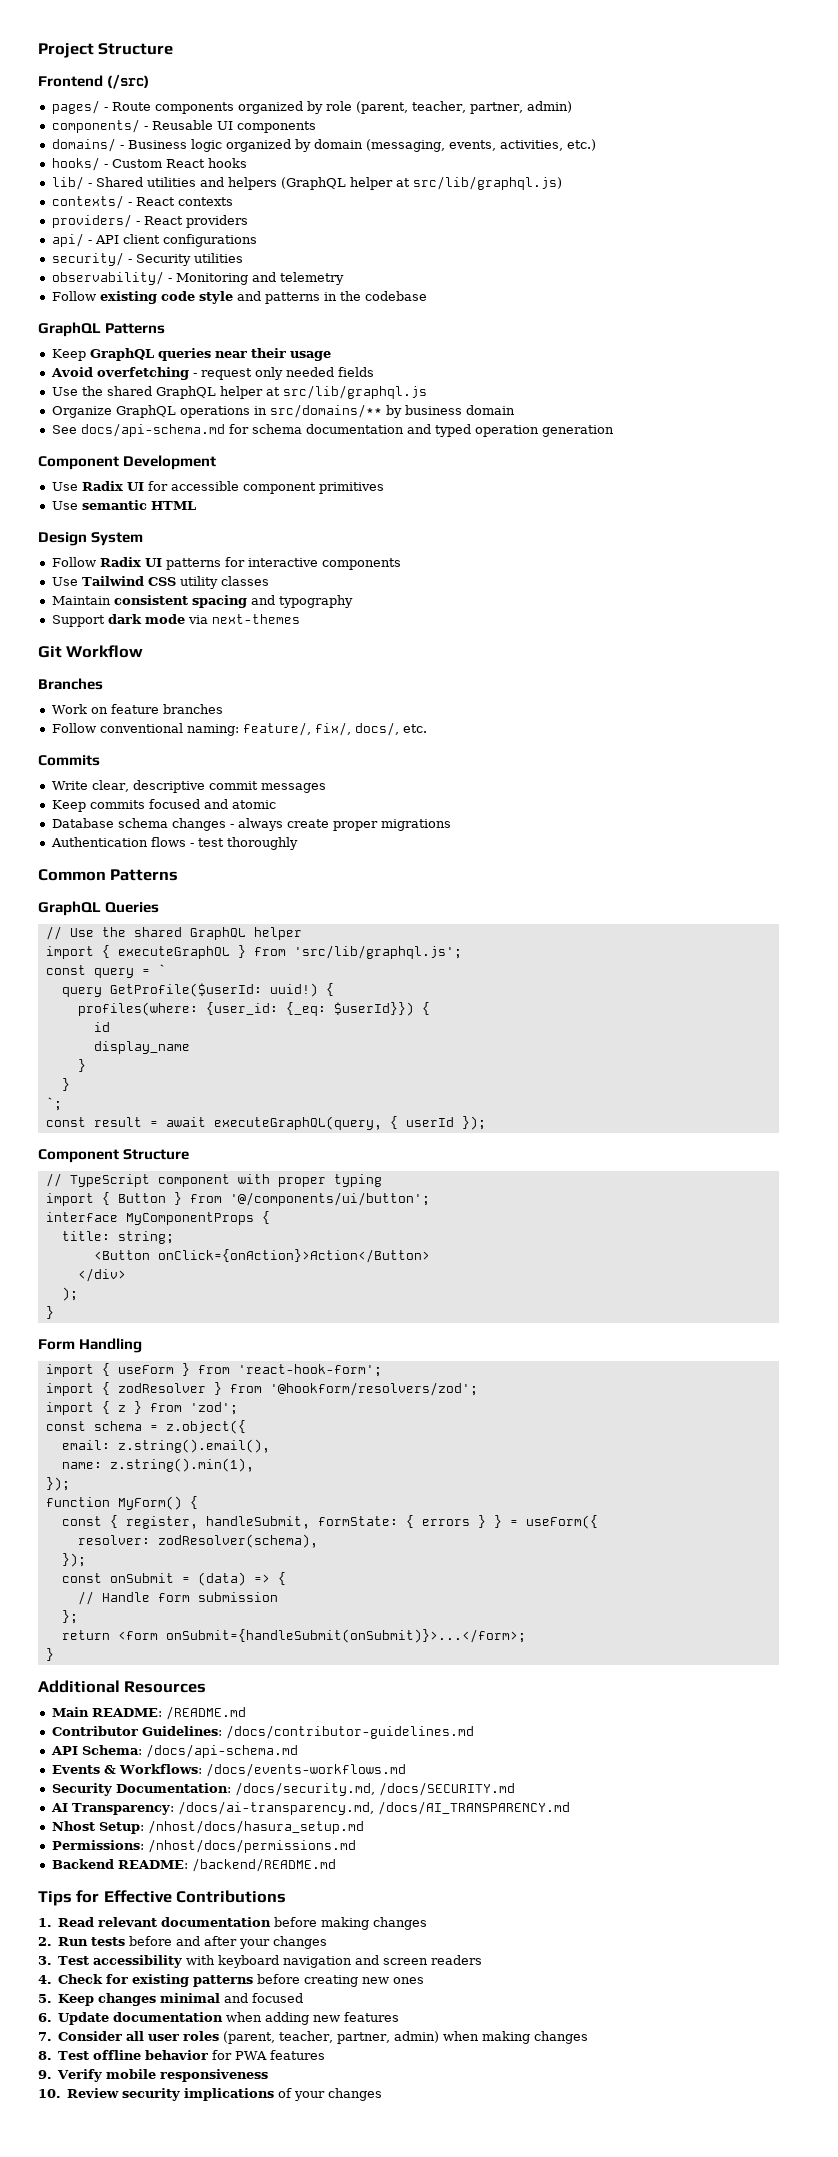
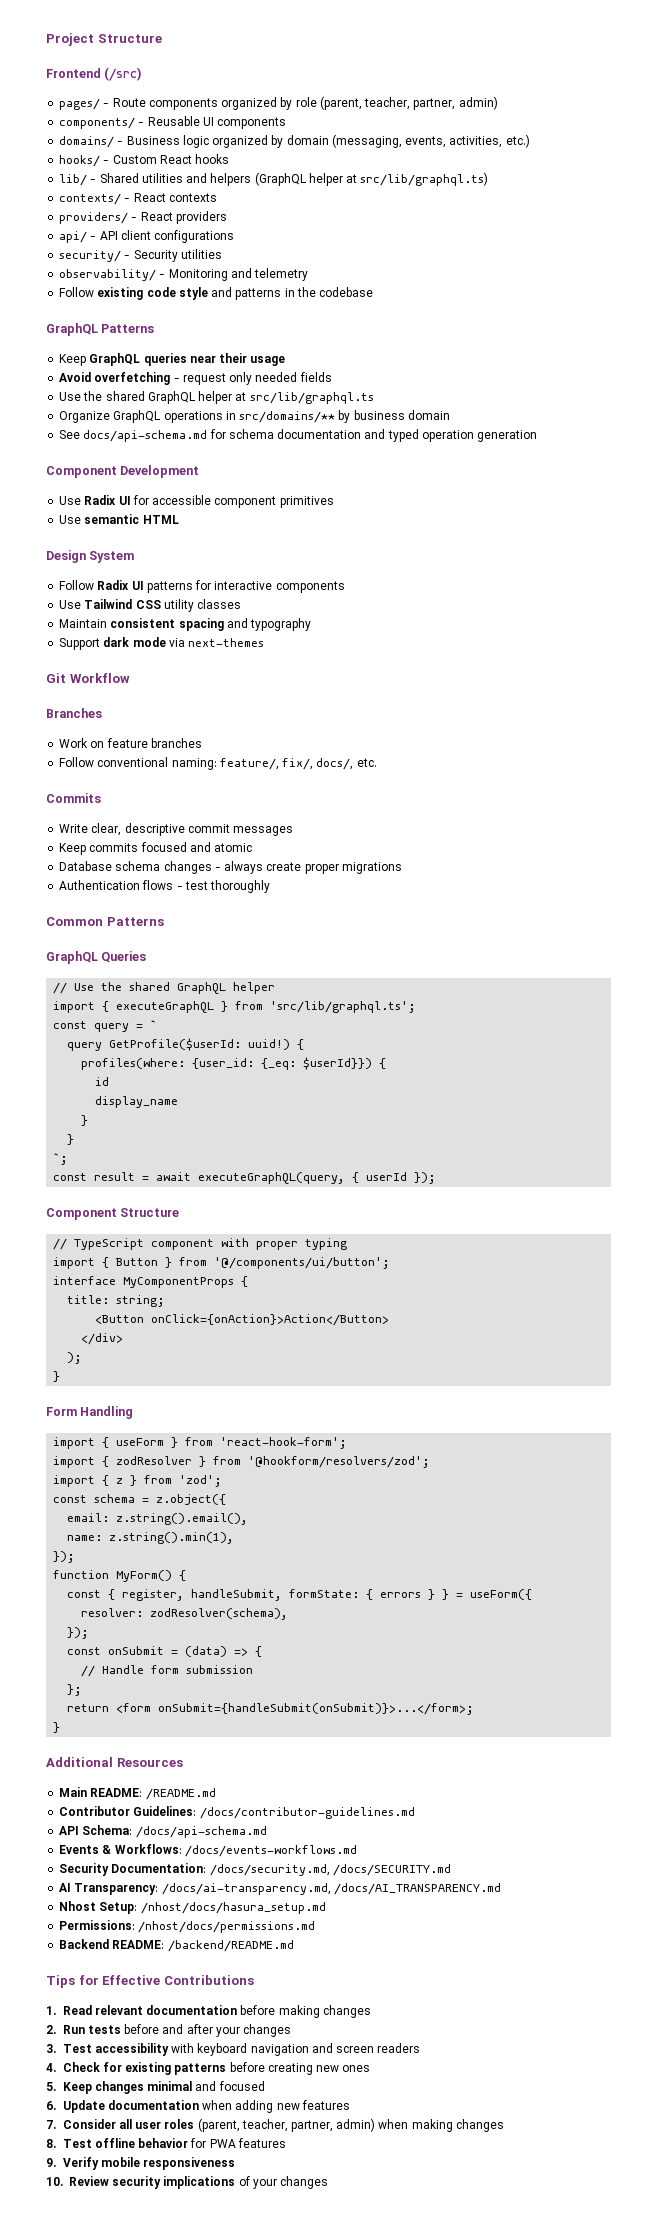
[412,176,562,190] src/lib/graphql.js) -> [360,172,489,186] src/lib/graphql.ts)
[282,385,427,399] src/lib/graphql.js -> [249,392,374,404] src/lib/graphql.ts
[293,945,462,959] 'src/lib/graphql.js'; -> [270,1001,417,1013] 'src/lib/graphql.ts';

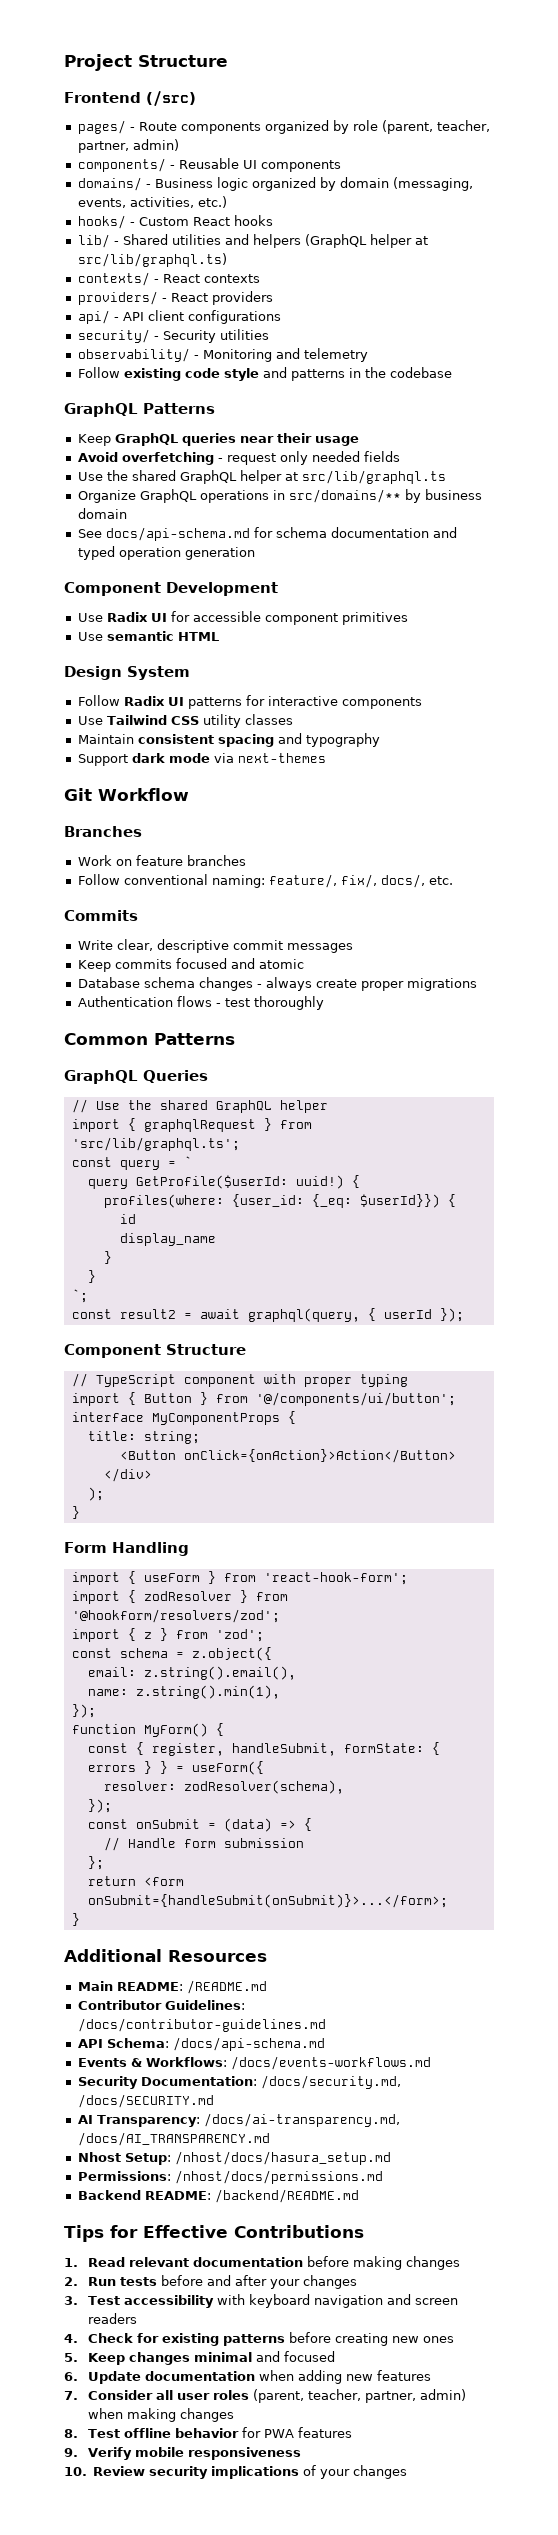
[116,1001,215,1013] executeGraphQL -> [143,1119,256,1132] graphqlRequest
[94,1172,136,1181] result -> [119,1309,176,1319] result2
[198,1172,346,1184] executeGraphQL(query, -> [247,1308,360,1322] graphql(query,

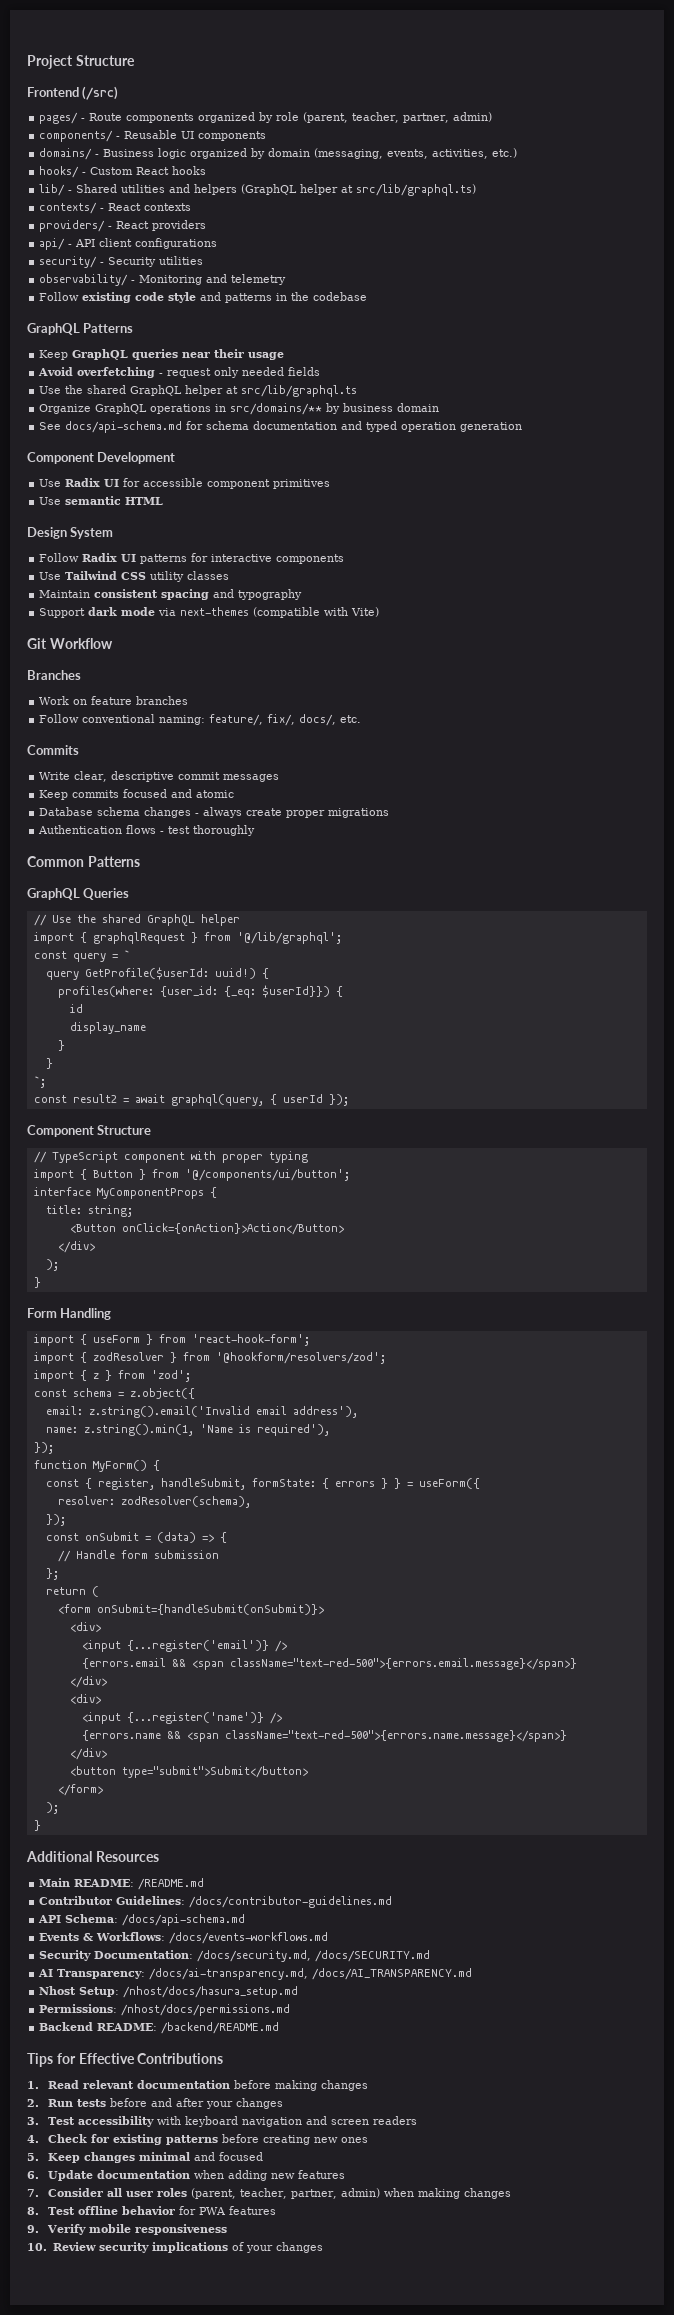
(326, 758) none -> [253,607,380,618] (compatible with Vite)
[71,1137,240,1151] 'src/lib/graphql.ts'; -> [236,932,342,944] '@/lib/graphql';
[143,1666,296,1680] [87,1685,280,1699] z.string().email(), // name: z.string().min(1), -> [88,1406,358,1418] [45,1424,330,1436] z.string().email('Invalid email address'), // name: z.string().min(1, 'Name is required'),
[143,1877,184,1886] [87,1894,448,1908] <form onSubmit={handleSubmit(onSubmit)}>...</form>; -> [91,1586,99,1597] [57,1604,324,1615] [69,1622,101,1632] [81,1640,287,1652] [81,1658,577,1670] [69,1676,107,1688] [69,1694,101,1704] [81,1712,282,1724] [81,1730,567,1742] [69,1748,107,1760] [69,1766,308,1778] [57,1784,103,1796] [45,1802,59,1814] ( // <form onSubmit={handleSubmit(onSubmit)}> // <div> // <input {...register('email')} /> // {errors.email && <span className="text-red-500">{errors.email.message}</span>} // </div> // <div> // <input {...register('name')} /> // {errors.name && <span className="text-red-500">{errors.name.message}</span>} // </div> // <button type="submit">Submit</button> // </form> // );

